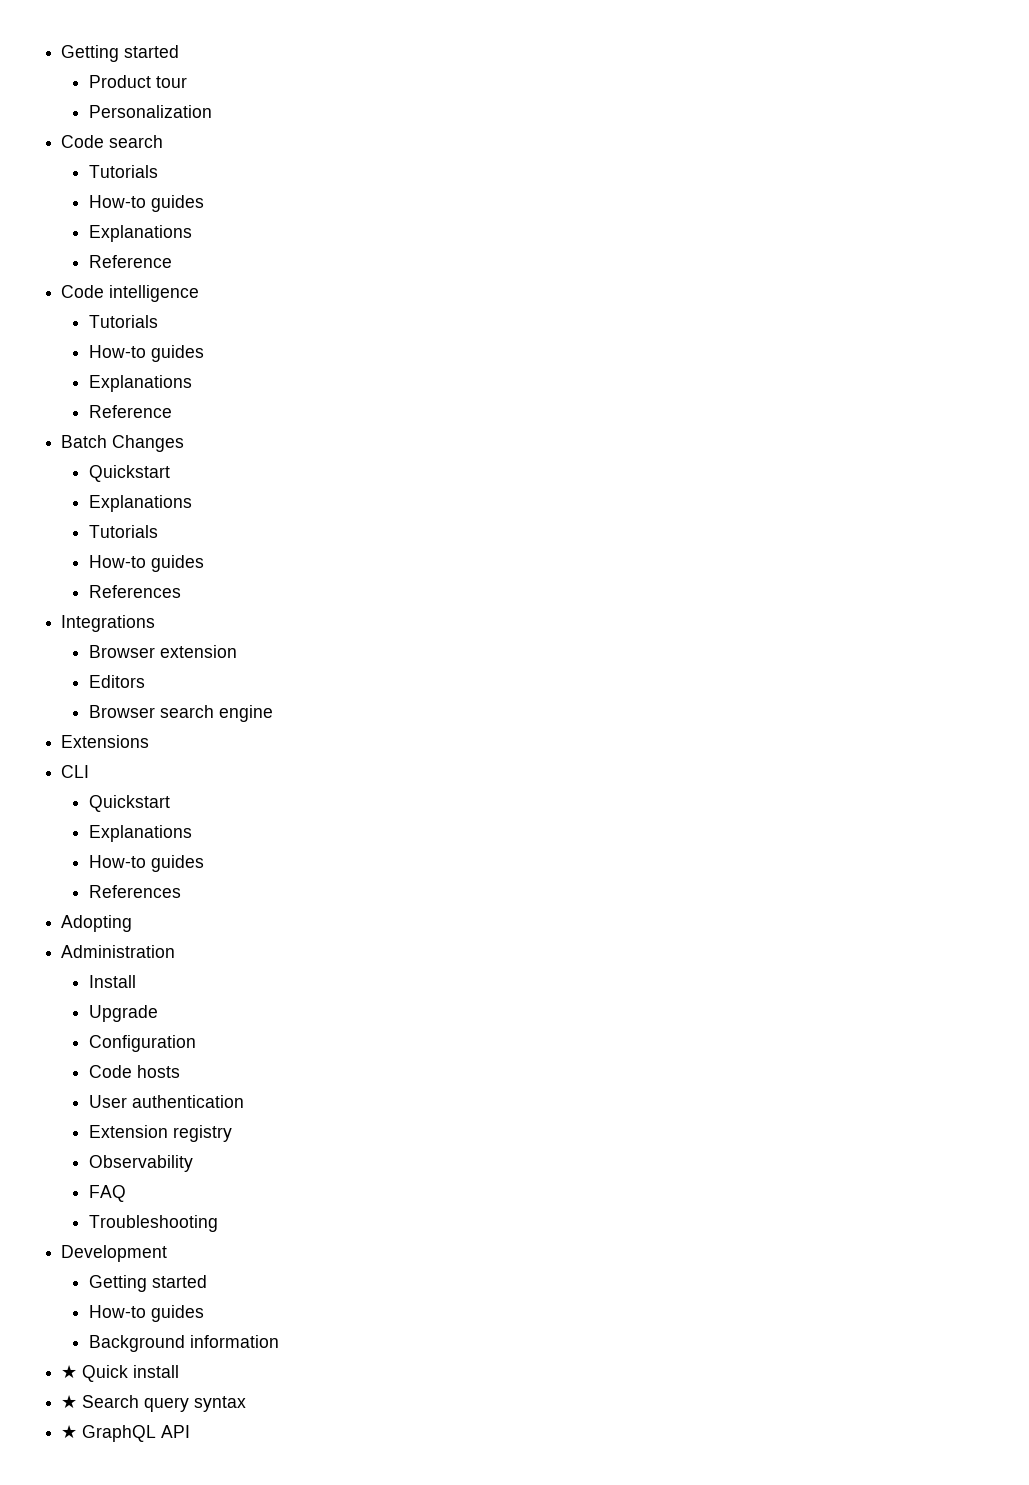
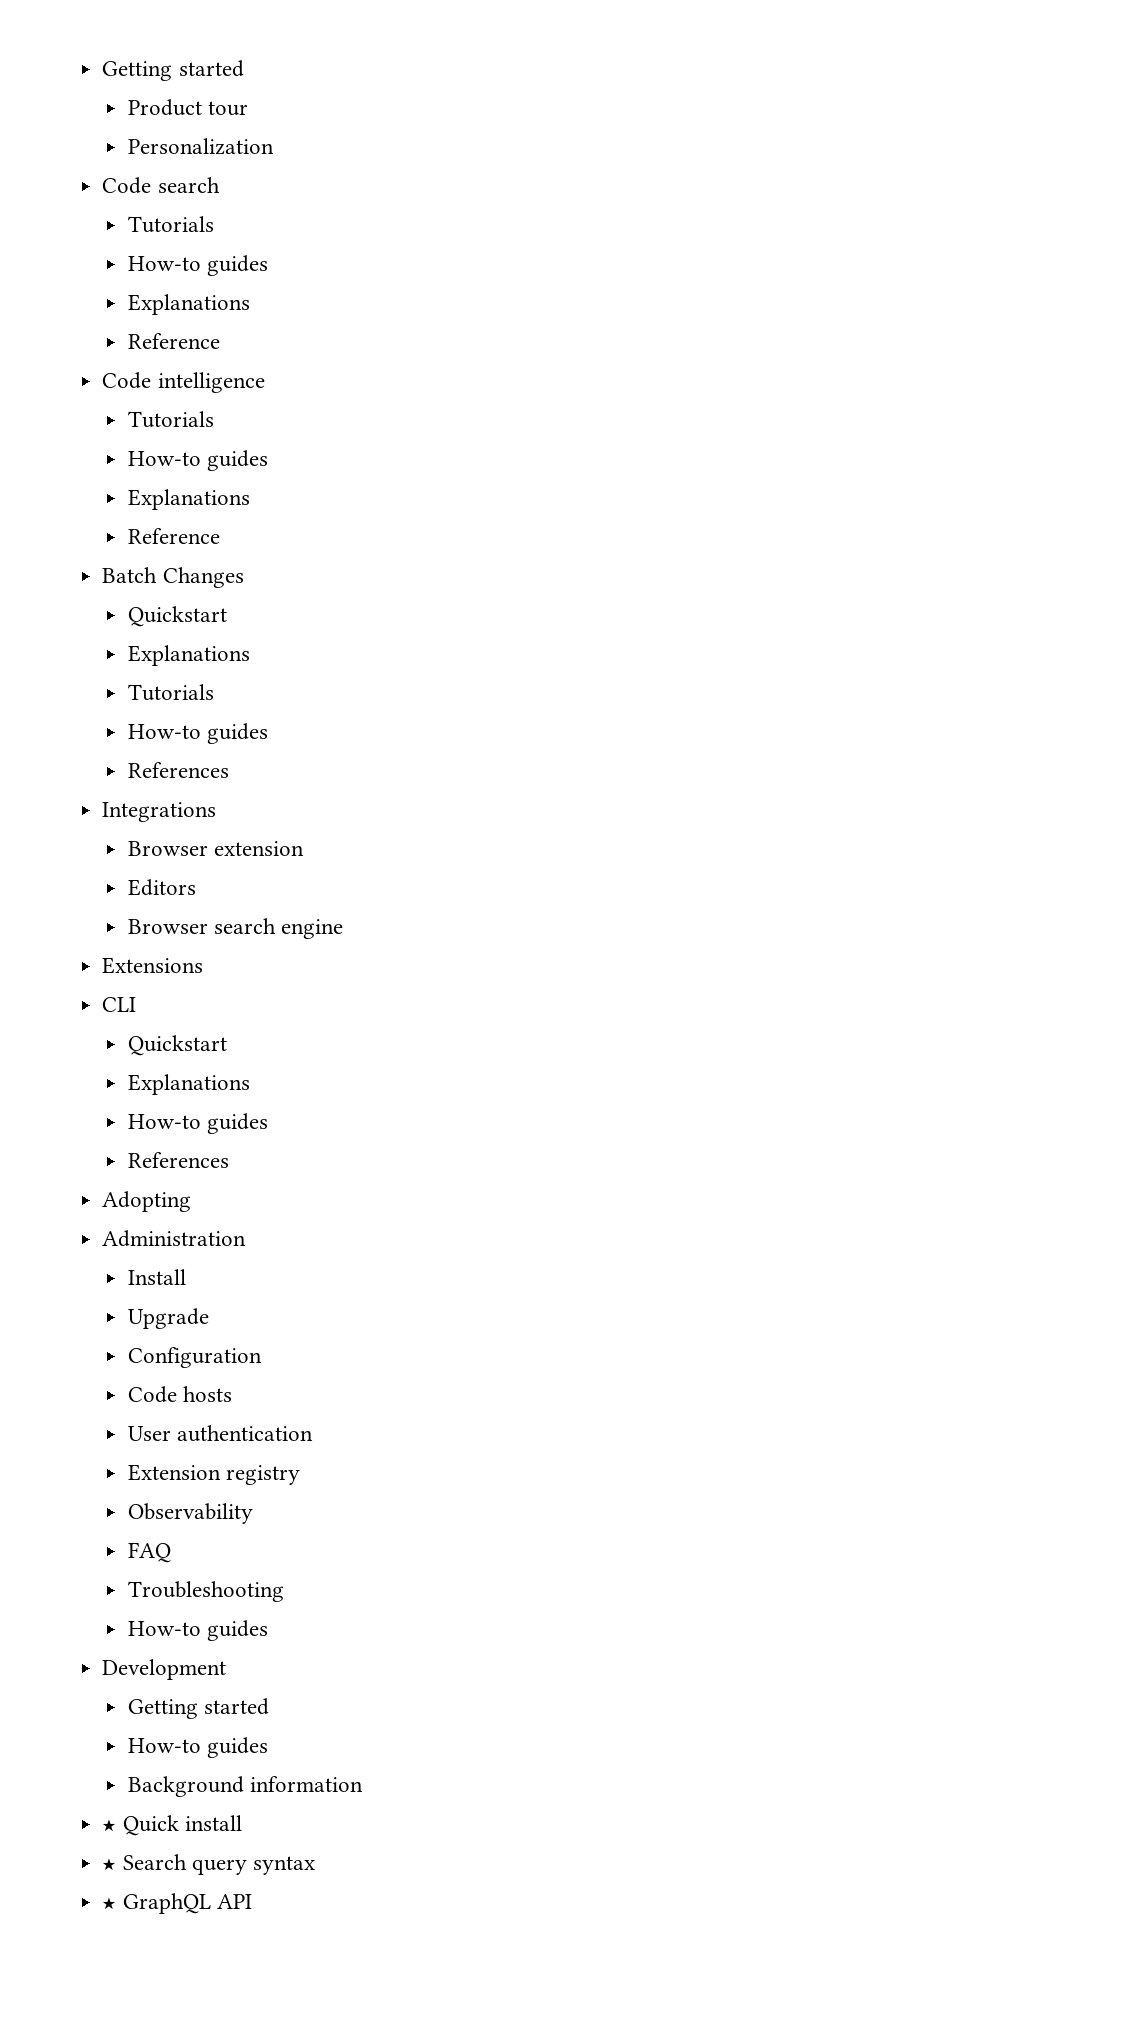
(218, 1223) none -> [128,1620,269,1641] // How-to guides

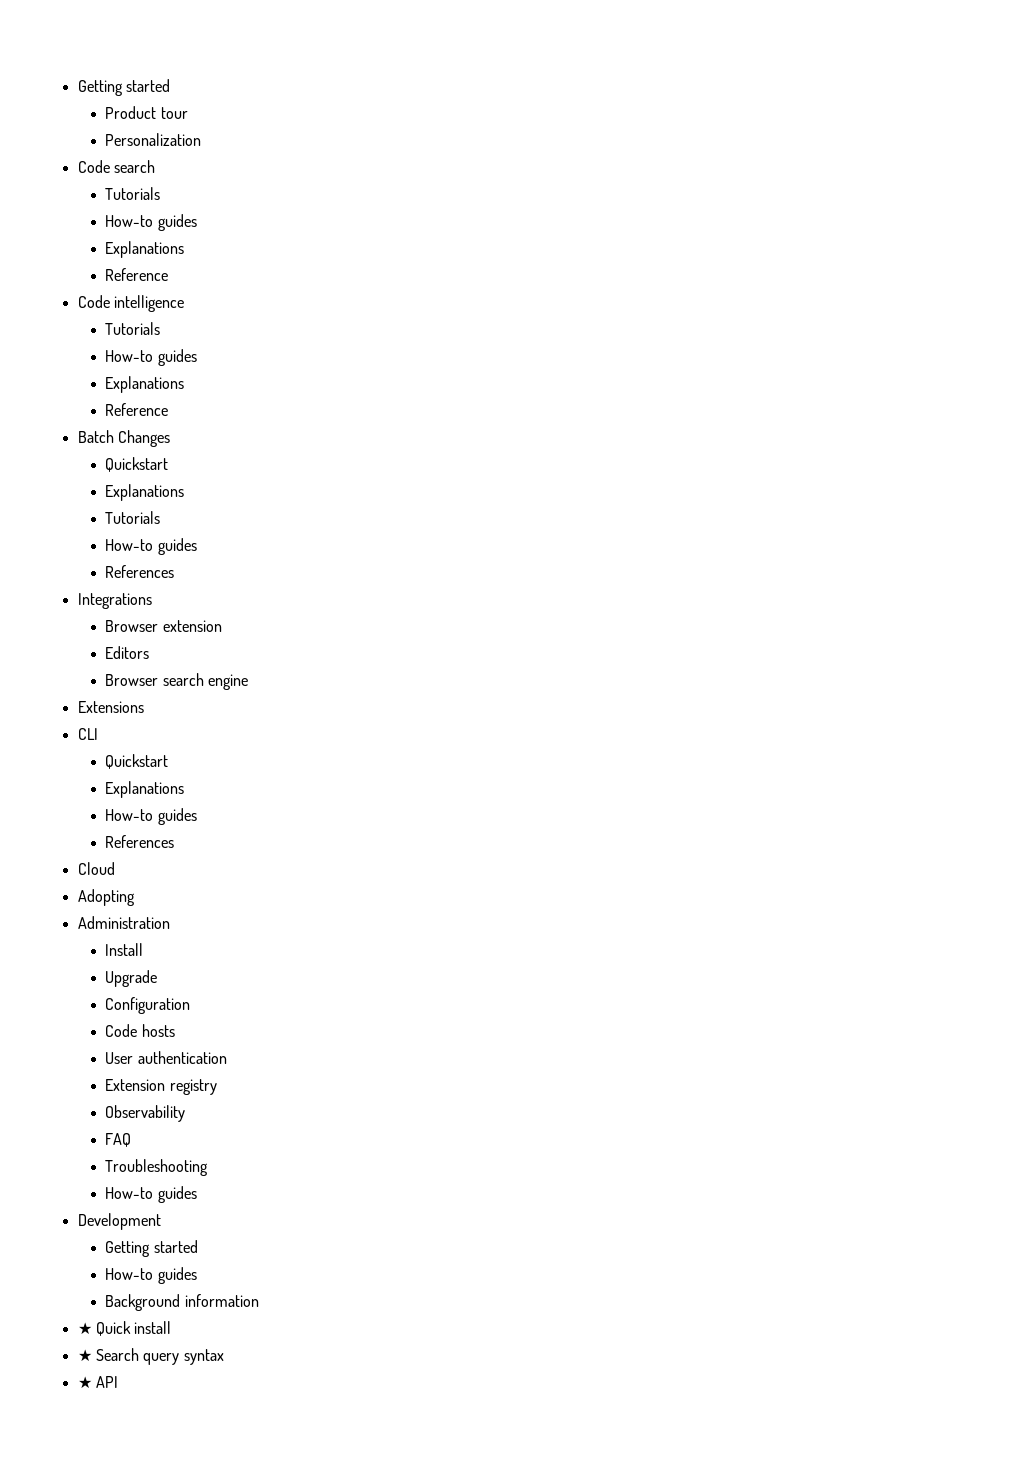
(230, 1160) none -> [77,862,115,875] // Cloud
[122,1893,211,1914] GraphQL -> (92, 1382) none

